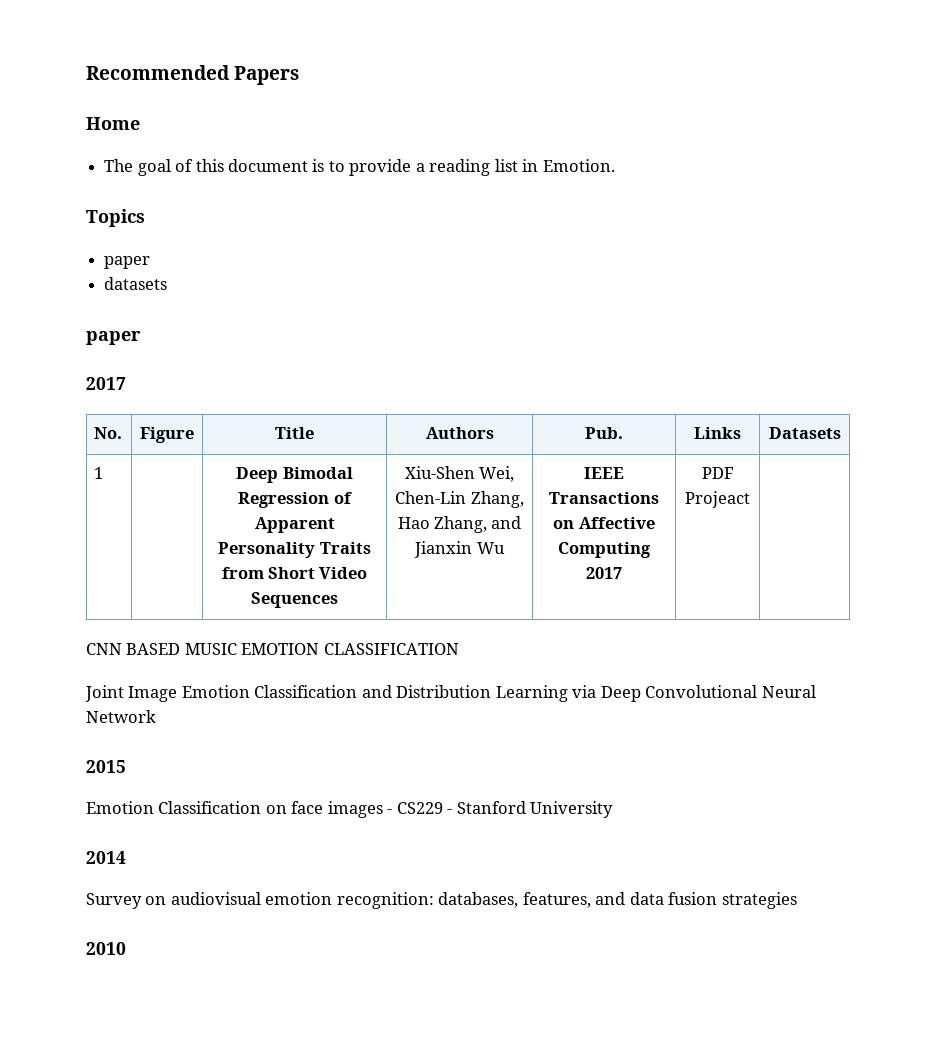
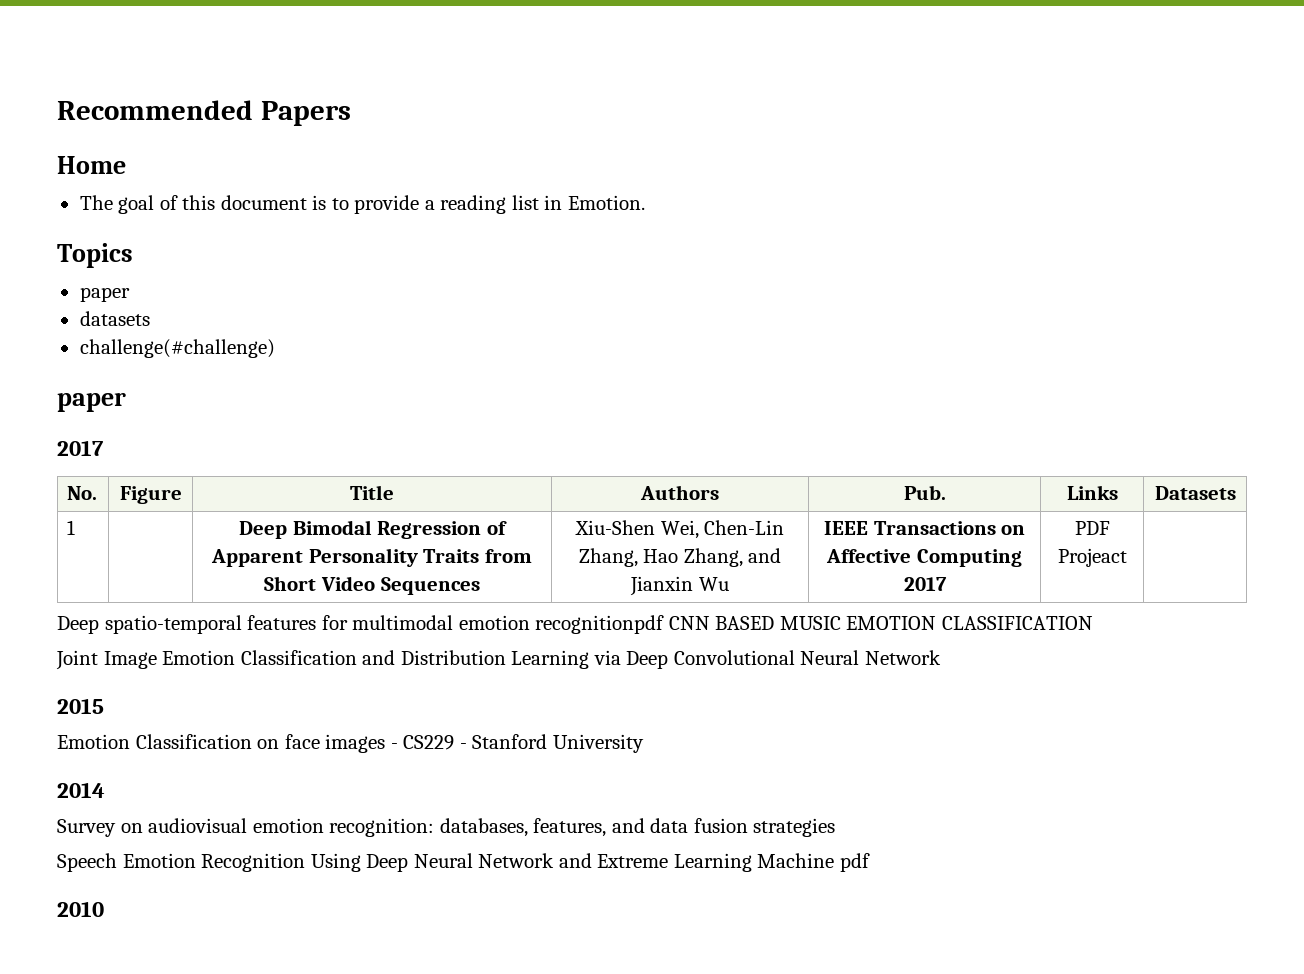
(168, 283) none -> [79,339,275,358] // challenge(#challenge)
(750, 499) none -> [57,615,665,634] Deep spatio-temporal features for multimodal emotion recognitionpdf
(797, 900) none -> [57,853,870,872] // Speech Emotion Recognition Using Deep Neural Network and Extreme Learning Machine pdf

